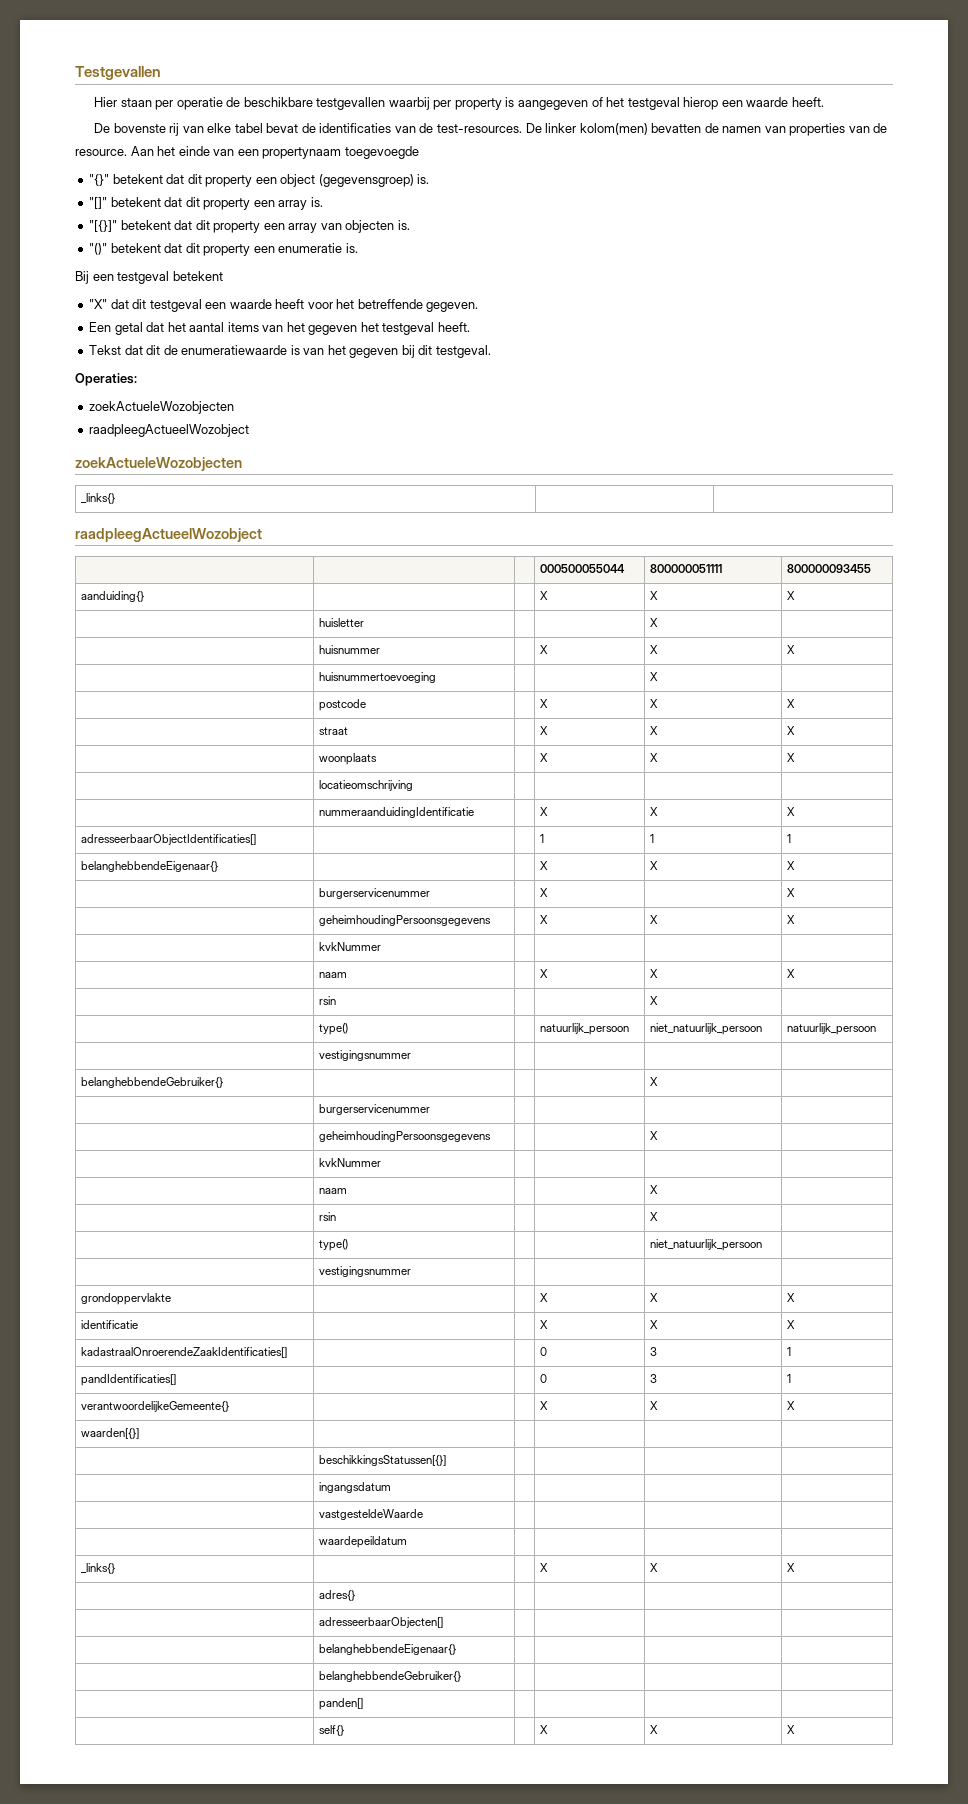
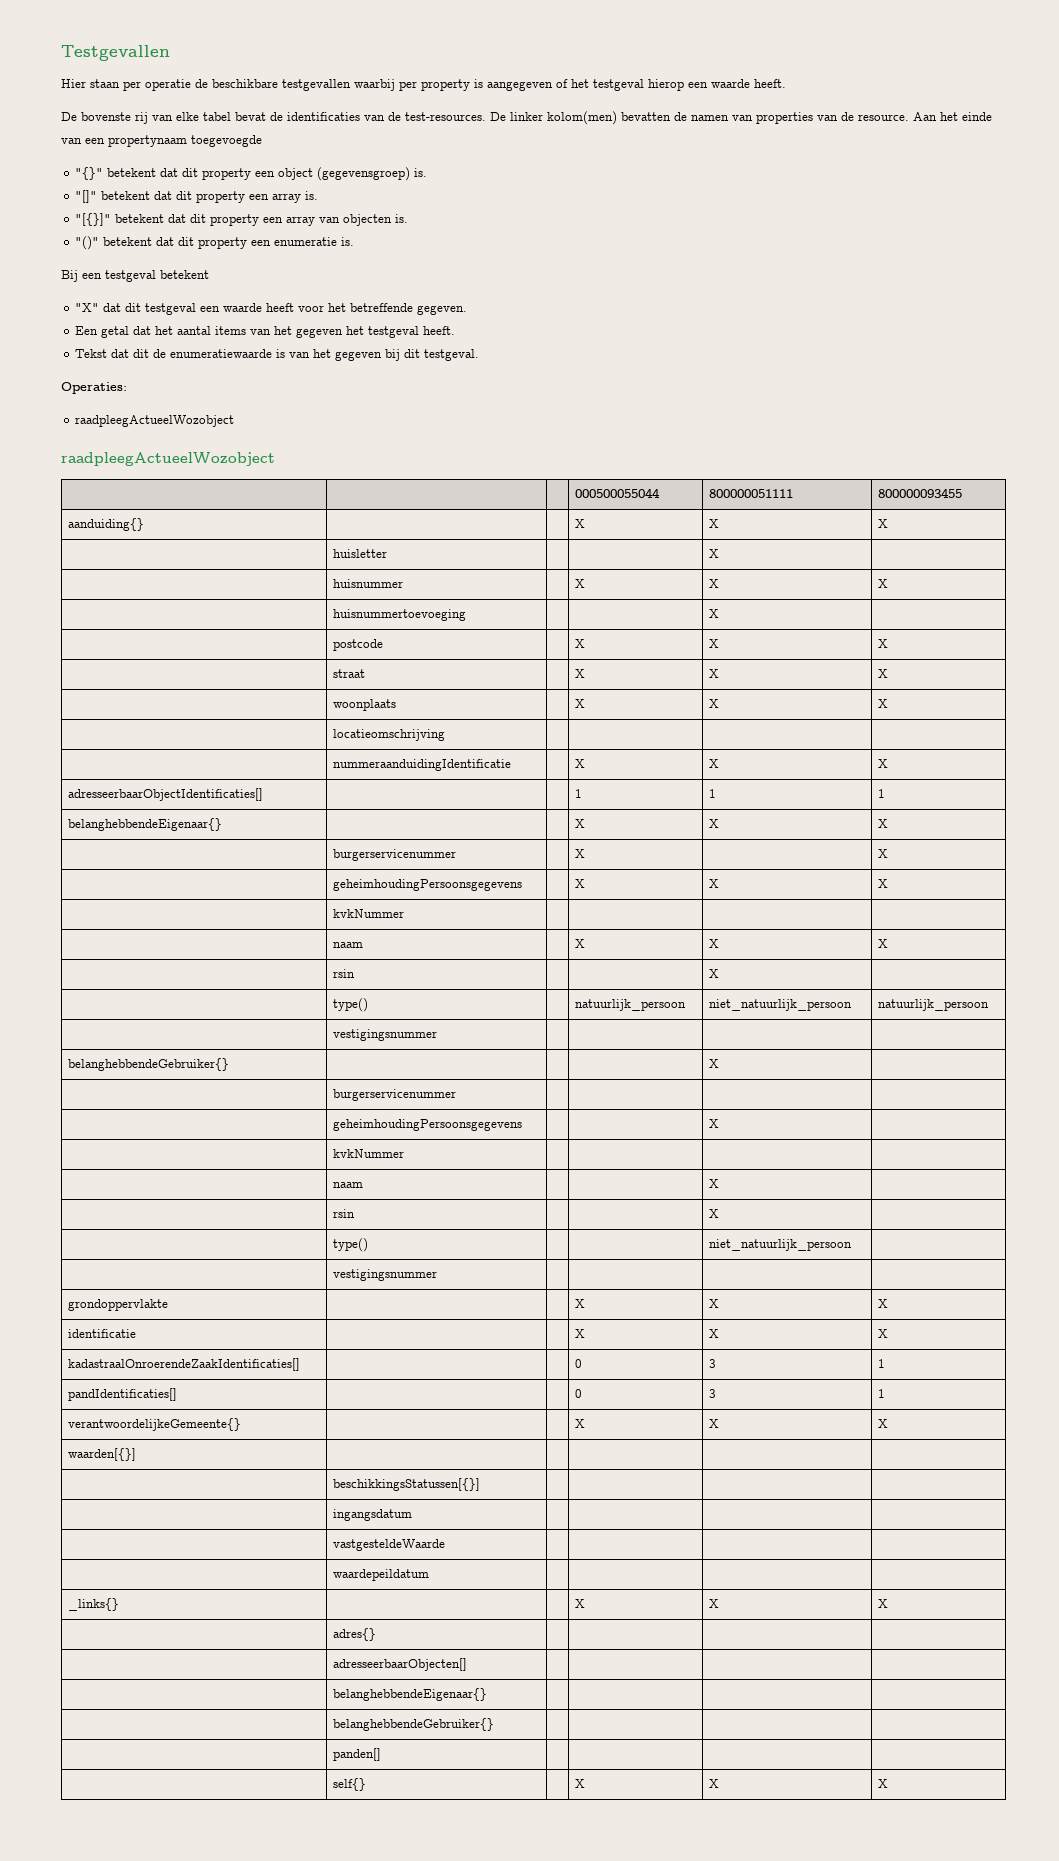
[89,401,235,414] [89,424,250,437] [75,457,242,471] [80,493,115,504] // zoekActueleWozobjecten // raadpleegActueelWozobject // zoekActueleWozobjecten // _links{} | | -> [75,415,235,427] // raadpleegActueelWozobject

